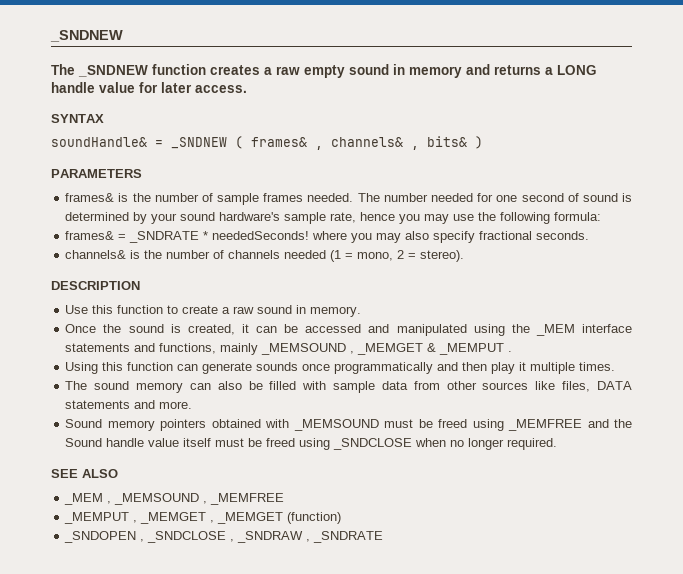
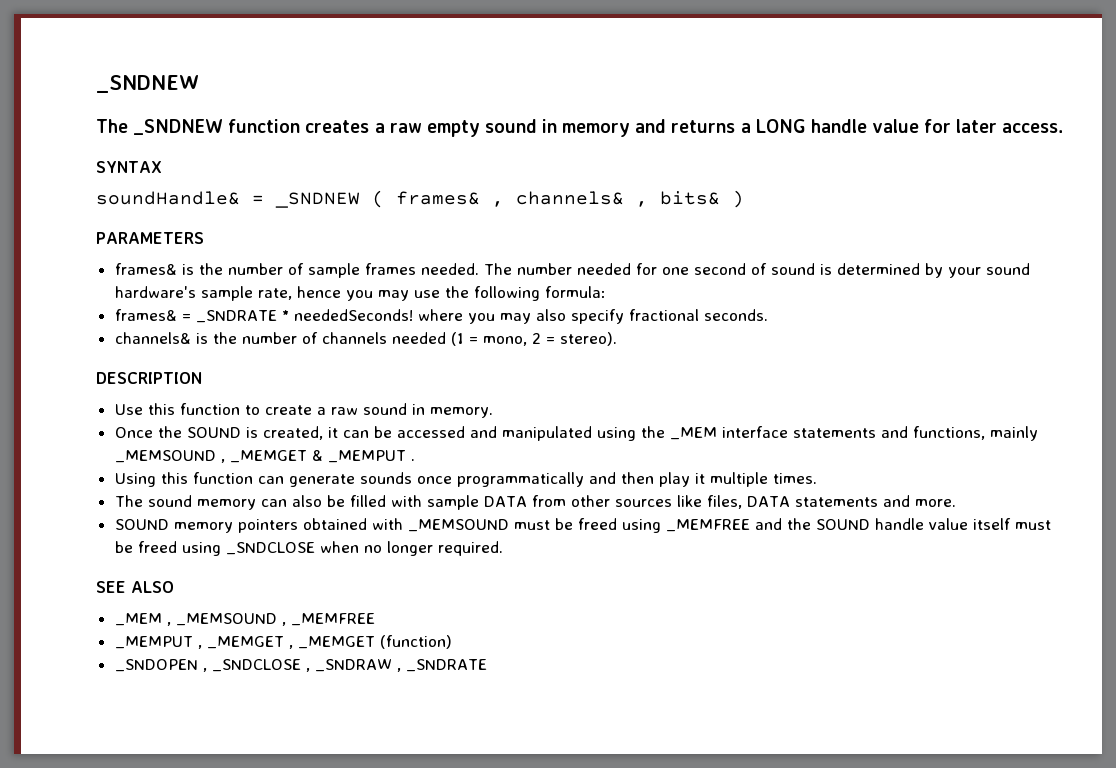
[128,324,164,333] sound -> [186,427,241,438] SOUND
[381,381,408,390] data -> [483,496,527,507] DATA
[65,419,103,428] Sound -> [114,519,169,530] SOUND
[65,438,103,447] Sound -> [815,519,870,530] SOUND

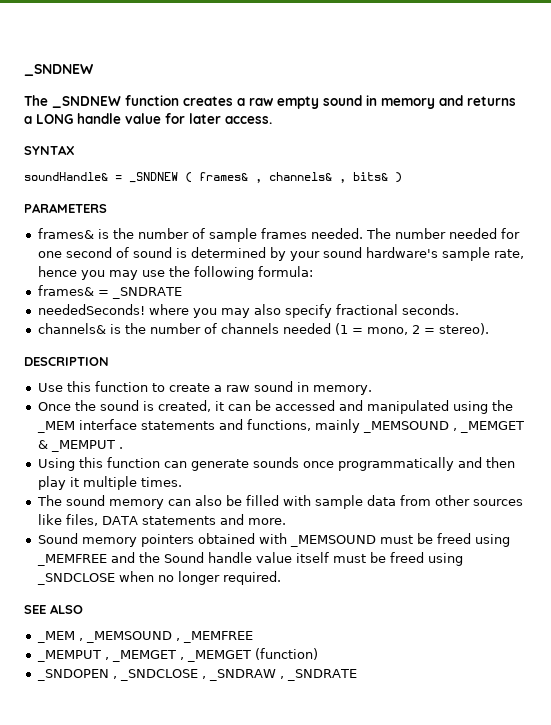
[281,310,289,321] * -> (182, 293) //
[186,427,241,438] SOUND -> [99,400,139,411] sound
[483,496,527,507] DATA -> [366,495,396,506] data
[114,519,169,530] SOUND -> [37,533,78,544] Sound
[815,519,870,530] SOUND -> [163,552,204,563] Sound

